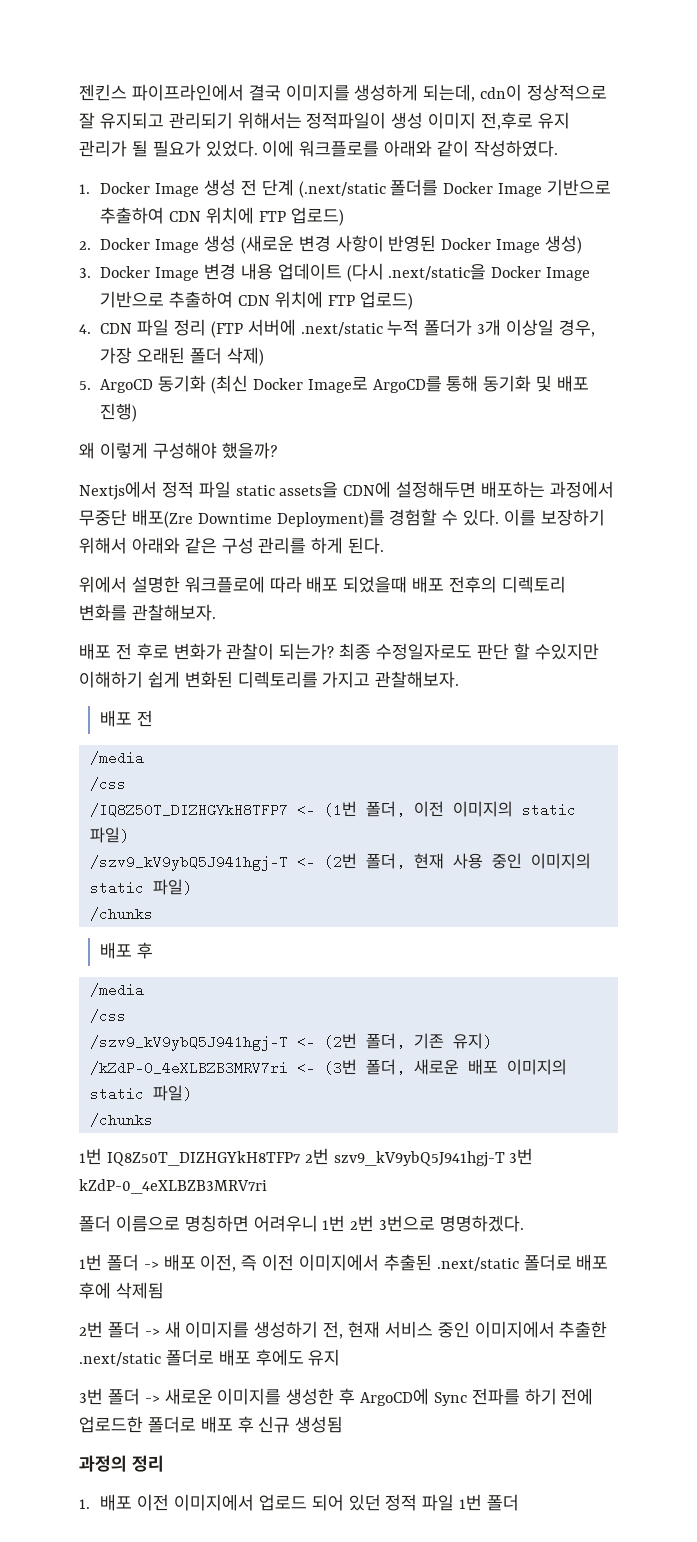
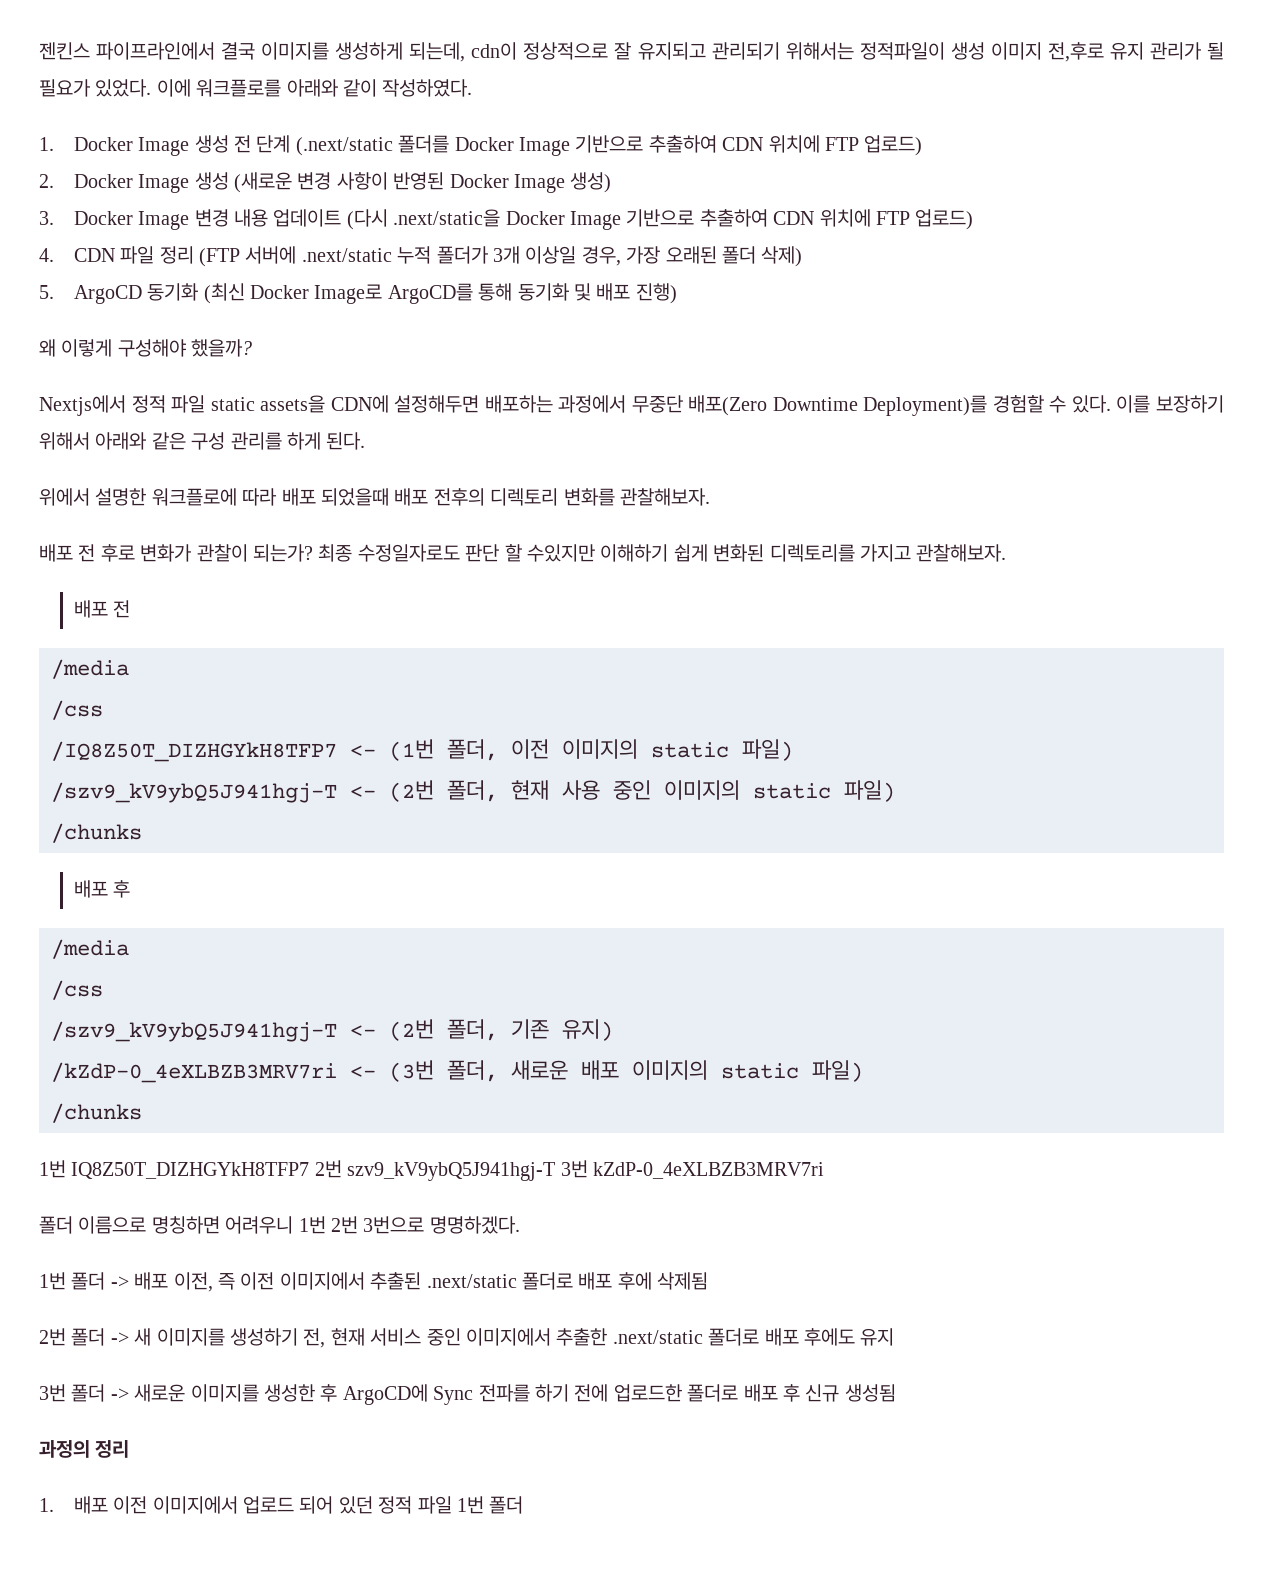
[131,509,193,528] 배포(Zre -> [688,395,768,416] 배포(Zero

